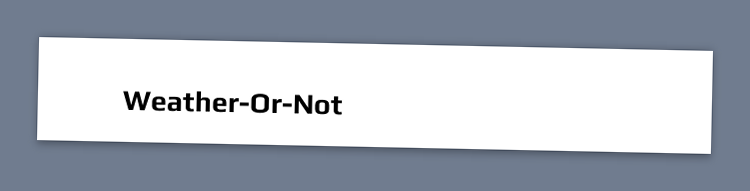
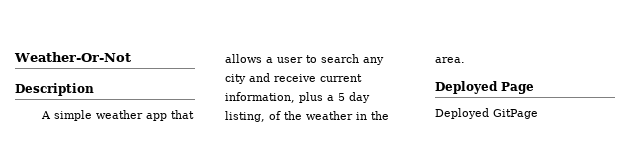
(344, 102) none -> [15,83,94,96] [40,110,194,121] [225,54,384,65] [225,73,362,84] [225,92,370,103] [225,111,389,122] [435,57,465,63] [435,81,534,94] [435,108,538,119] // Description // A simple weather app that allows a user to search any city and receive current information, plus a 5 day listing, of the weather in the area. // Deployed Page // Deployed GitPage

